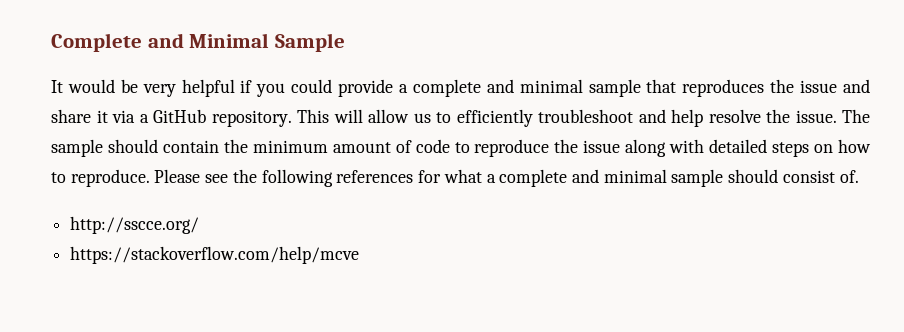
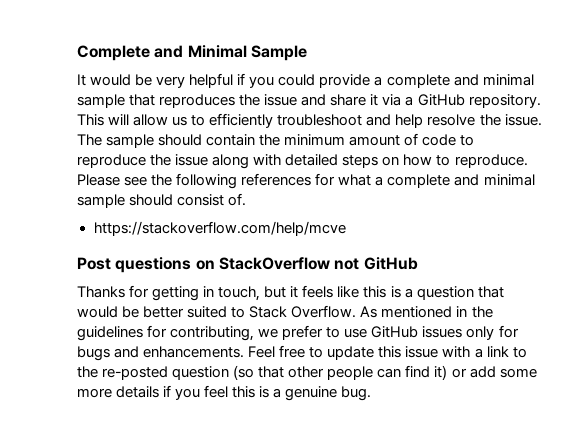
[70,216,200,234] [70,246,360,264] http://sscce.org/ // https://stackoverflow.com/help/mcve -> [93,221,346,236] [77,257,418,273] [77,285,504,301] [77,305,493,318] [77,325,519,341] [77,345,527,361] [77,365,537,380] [77,385,372,401] https://stackoverflow.com/help/mcve // Post questions on StackOverflow not GitHub // Thanks for getting in touch, but it feels like this is a question that would be better suited to Stack Overflow. As mentioned in the guidelines for contributing, we prefer to use GitHub issues only for bugs and enhancements. Feel free to update this issue with a link to the re-posted question (so that other people can find it) or add some more details if you feel this is a genuine bug.

